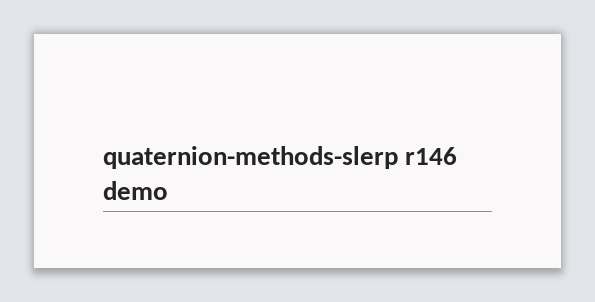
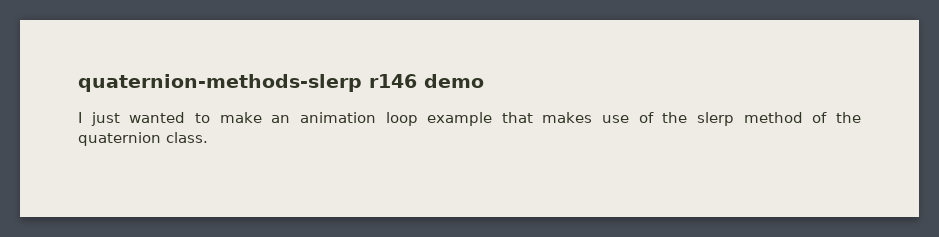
(168, 190) none -> [78,112,861,126] [78,132,208,146] // I just wanted to make an animation loop example that makes use of the slerp method of the quaternion class.

